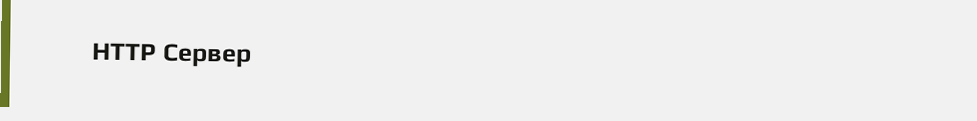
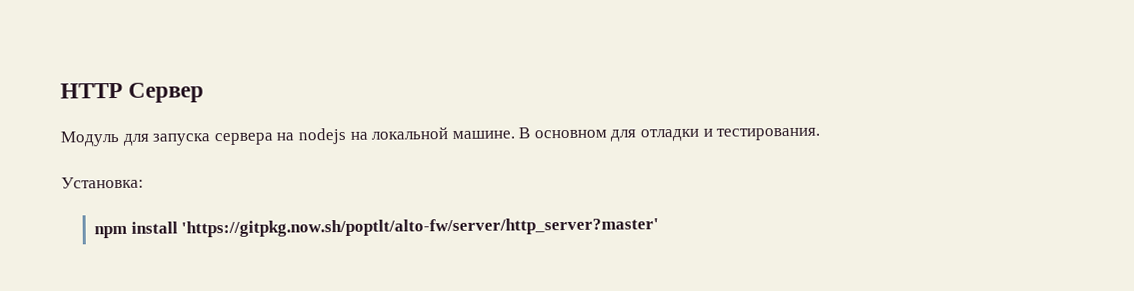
(252, 55) none -> [60,127,821,147] [61,176,144,189] [94,217,660,239] // Модуль для запуска сервера на nodejs на локальной машине. В основном для отладки и тестирования. // Установка: // npm install 'https://gitpkg.now.sh/poptlt/alto-fw/server/http_server?master'

